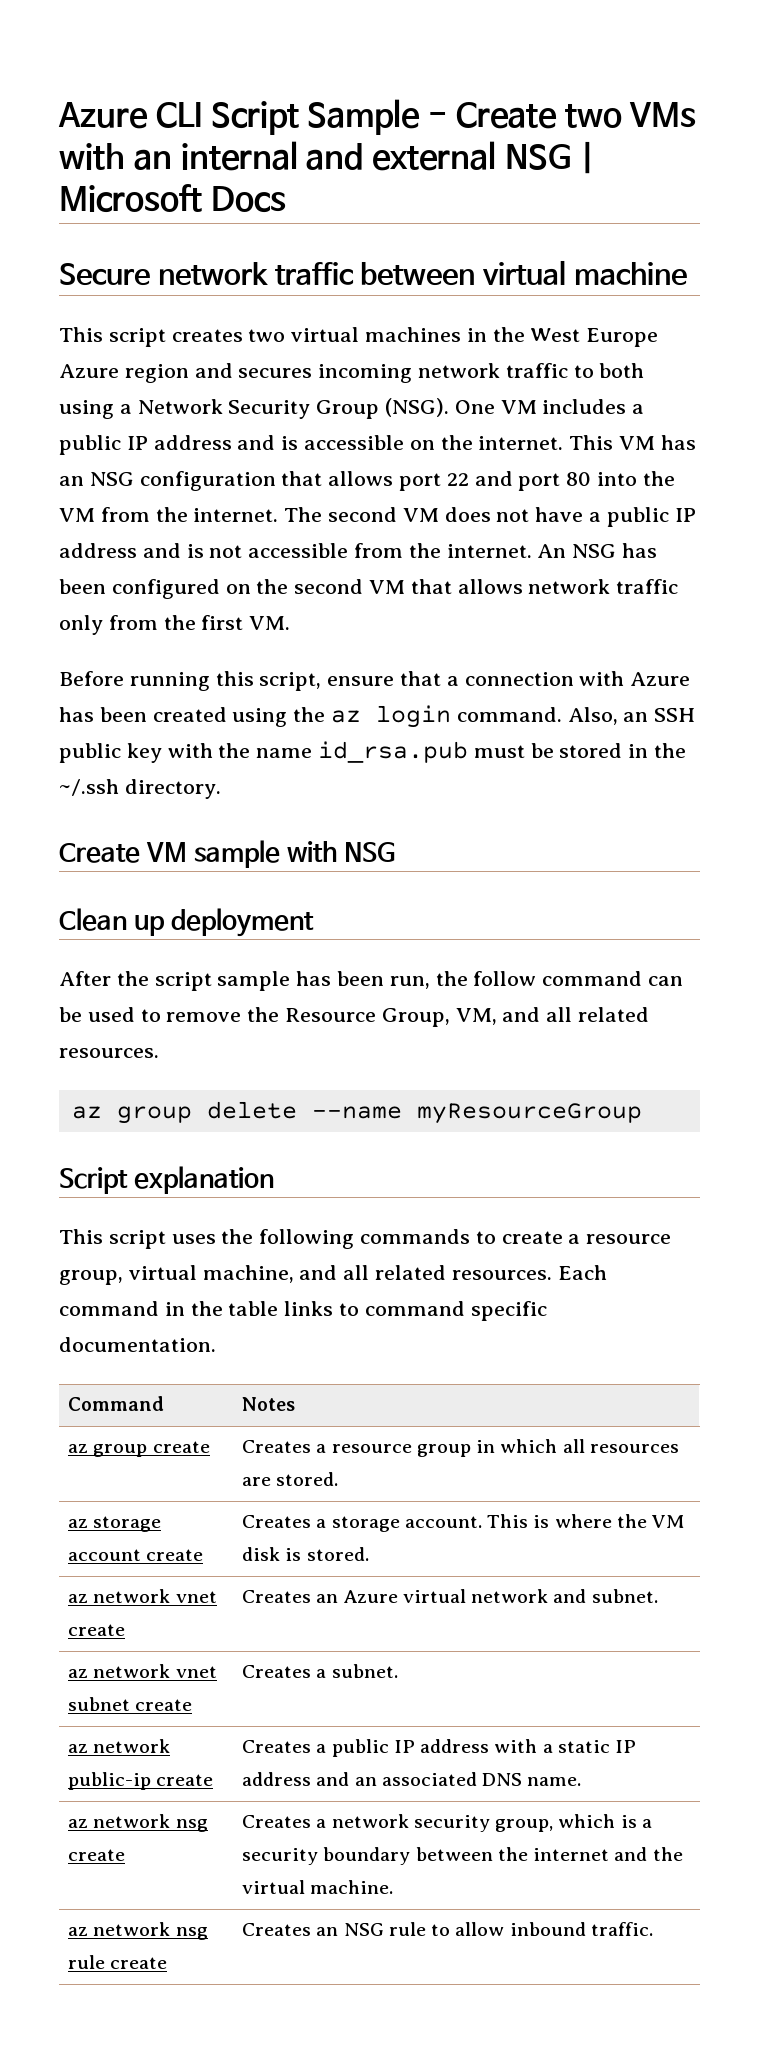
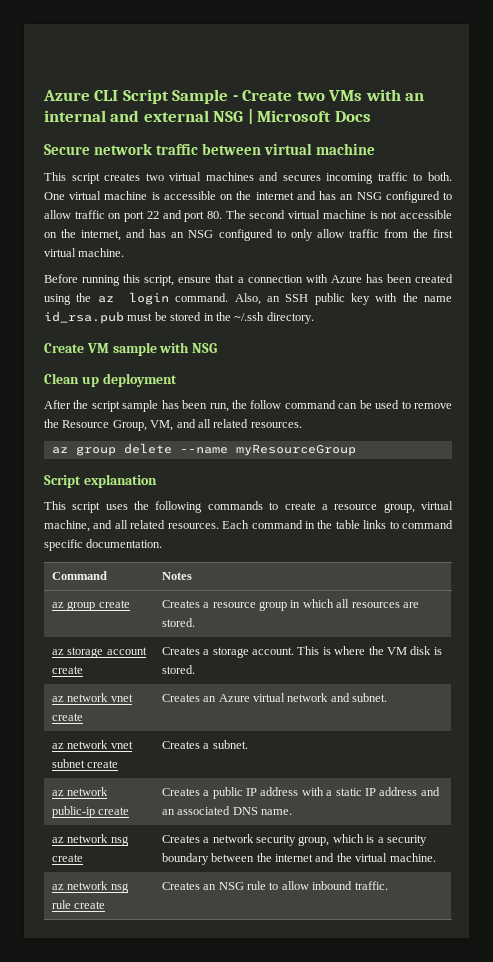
[466,327,659,347] [59,364,189,383] in the West Europe Azure region -> (254, 176) none
[418,363,501,378] network -> (374, 178) none
[599,363,645,378] [59,398,645,419] [59,435,696,455] [59,471,675,491] [59,507,696,527] [59,543,658,558] [59,579,679,599] [59,615,103,635] both using a Network Security Group (NSG). One VM includes a public IP address and is accessible on the internet. This VM has an NSG configuration that allows port 22 and port 80 into the VM from the internet. The second VM does not have a public IP address and is not accessible from the internet. An NSG has been configured on the second VM that allows network traffic only -> [428,172,452,181] [44,191,452,203] [44,210,453,222] [44,229,379,241] both. One virtual machine is accessible on the internet and has an NSG configured to allow traffic on port 22 and port 80. The second virtual machine is not accessible on the internet, and has an NSG configured to only allow traffic
[249,616,291,630] VM. -> [44,248,125,257] virtual machine.

